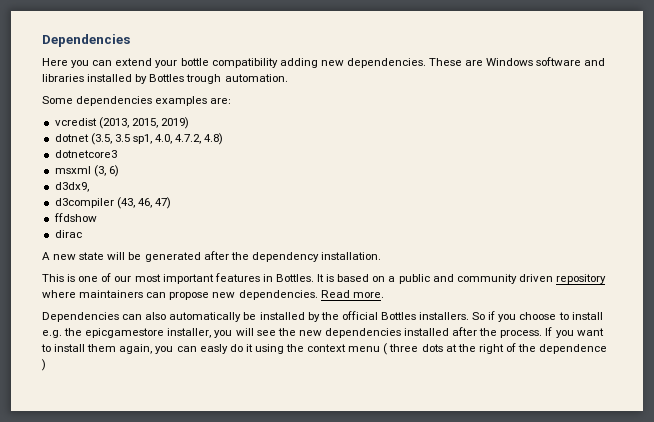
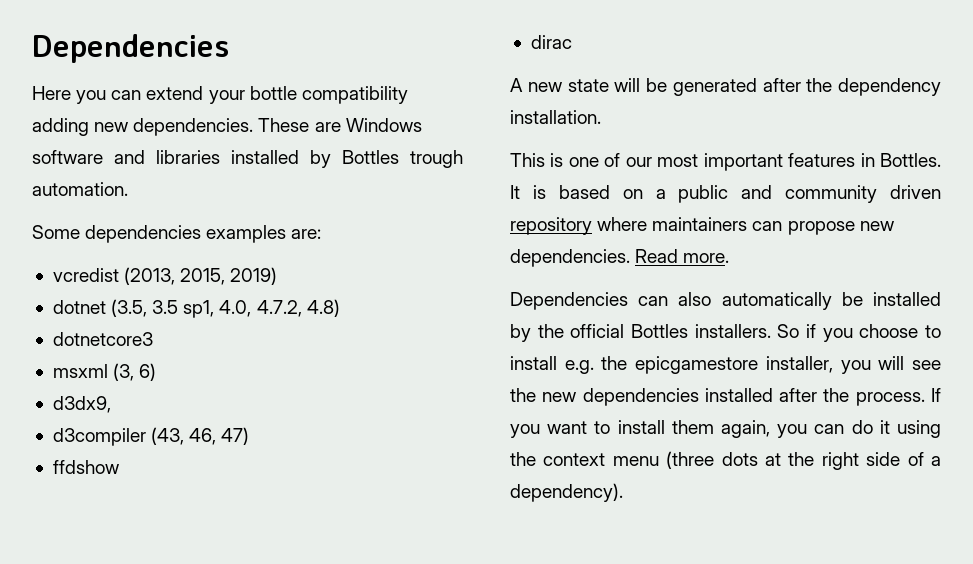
[199,344,228,354] easly -> (845, 429) none
[383,343,419,355] ( three -> [666,451,715,469] (three
[505,343,608,354] [41,359,46,371] of the dependence ) -> [866,452,941,466] [510,483,623,502] side of a dependency).

